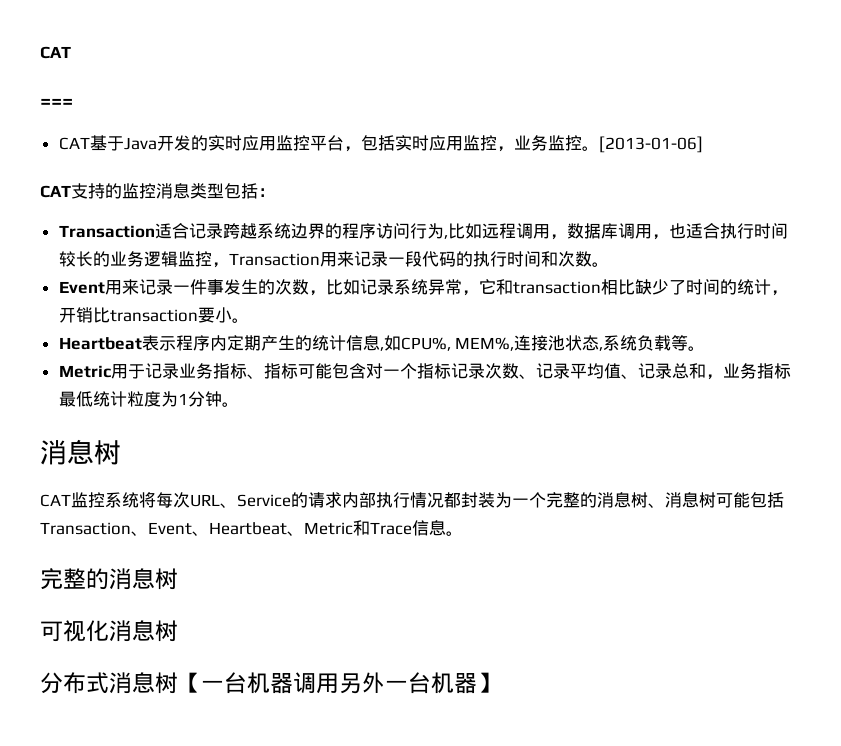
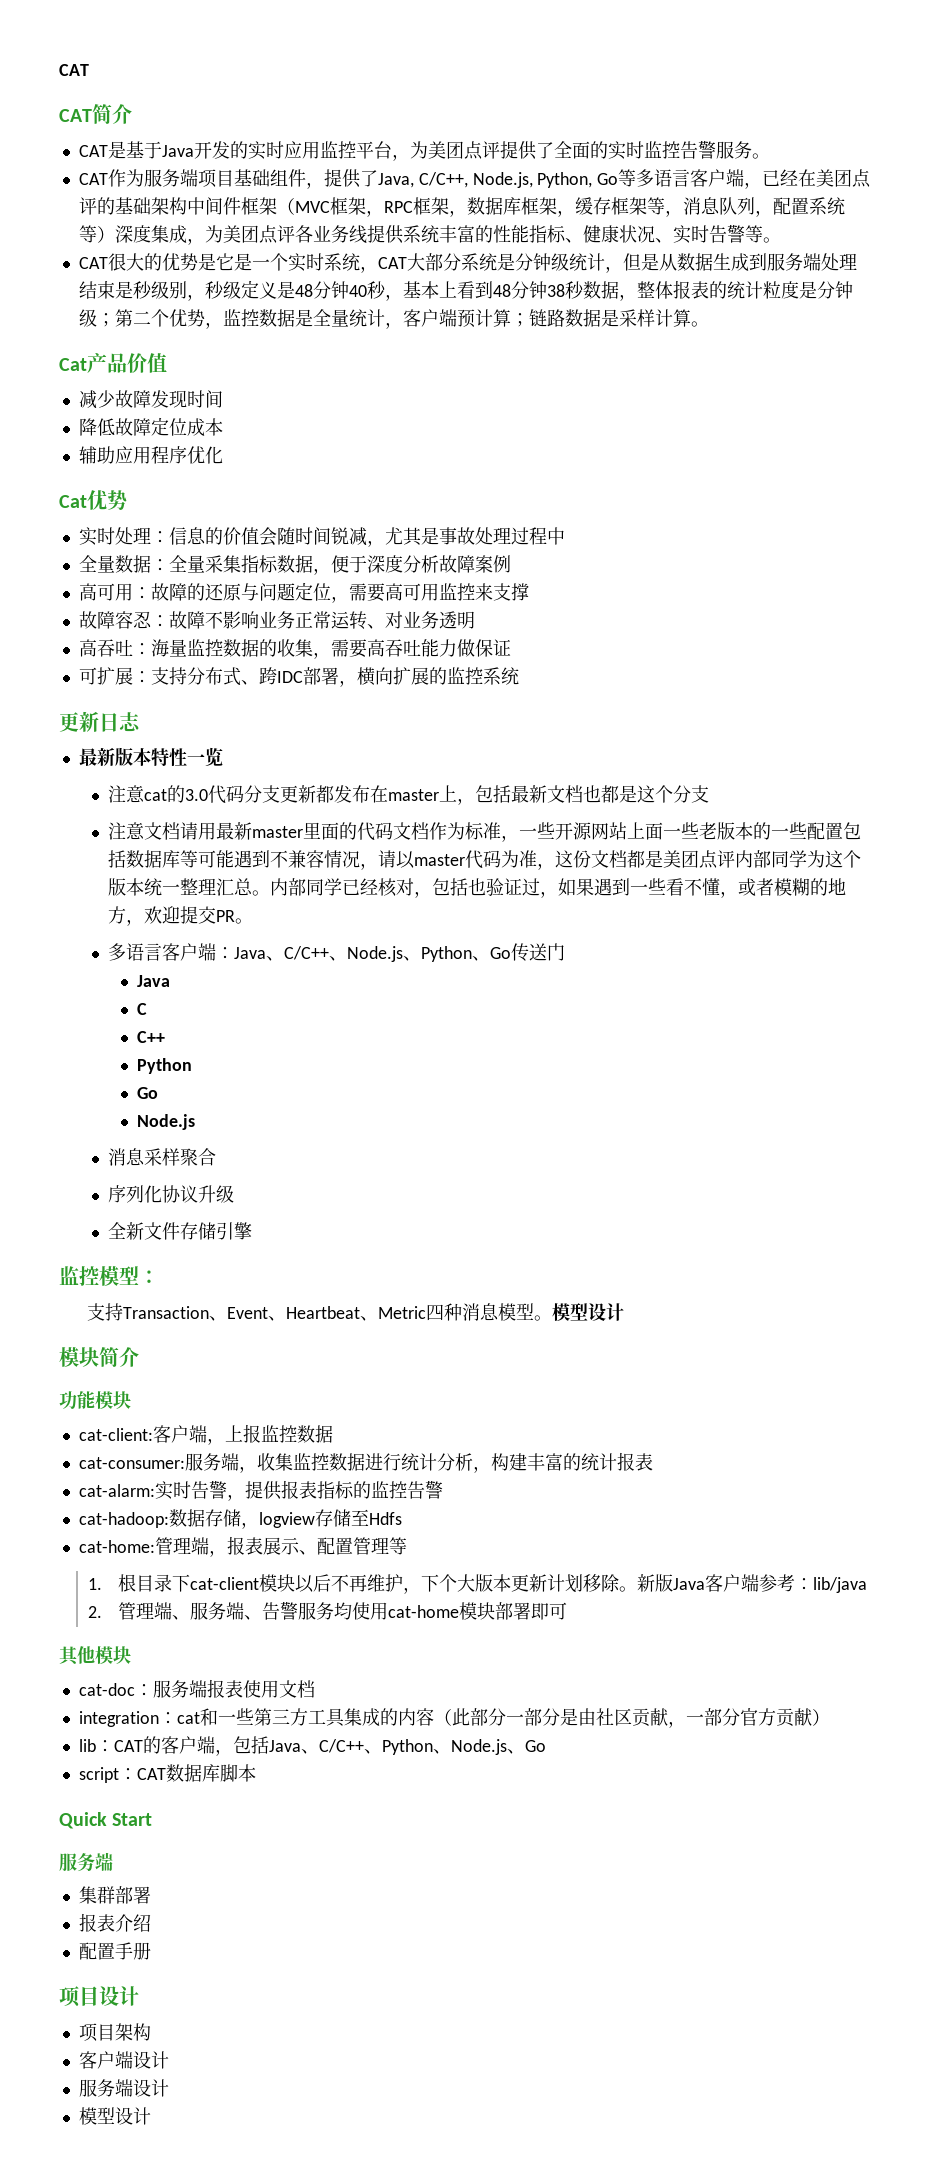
[40,98,73,108] [58,137,90,150] === // CAT -> [59,104,132,124] [78,141,126,159] CAT简介 // CAT是
[360,135,703,153] [40,183,275,199] [58,223,788,240] [58,251,609,268] [58,279,788,296] [58,307,249,323] [58,335,706,351] [58,363,791,380] [58,391,239,407] [40,439,121,465] [40,492,784,508] 包括实时应用监控，业务监控。[2013-01-06] // CAT支持的监控消息类型包括： // Transaction适合记录跨越系统边界的程序访问行为,比如远程调用，数据库调用，也适合执行时间较长的业务逻辑监控，Transaction用来记录一段代码的执行时间和次数。 // Event用来记录一件事发生的次数，比如记录系统异常，它和transaction相比缺少了时间的统计，开销比transaction要小。 // Heartbeat表示程序内定期产生的统计信息,如CPU%, MEM%,连接池状态,系统负载等。 // Metric用于记录业务指标、指标可能包含对一个指标记录次数、记录平均值、记录总和，业务指标最低统计粒度为1分钟。 // 消息树 // CAT监控系统将每次URL、Service的请求内部执行情况都封装为一个完整的消息树、消息树可能包括 -> [409,140,770,160] [78,169,872,189] [78,197,845,217] [78,224,781,245] [78,253,857,273] [78,280,853,301] [78,309,709,329] [59,353,167,373] [78,390,223,409] [78,417,223,436] [78,446,223,464] [59,490,127,510] [78,527,565,547] [78,555,511,575] [78,582,529,603] [78,611,475,630] [78,639,511,659] [78,667,519,687] [59,711,141,732] [78,747,223,767] [108,785,710,805] [108,822,862,842] [108,850,862,870] [108,878,847,898] [108,906,254,926] [108,943,566,962] [137,975,171,987] [137,1003,148,1015] [137,1031,166,1043] [137,1058,193,1074] [137,1087,159,1099] [137,1114,196,1130] [108,1148,217,1166] [108,1185,235,1203] [108,1222,253,1240] [59,1266,159,1286] [86,1303,123,1321] 为美团点评提供了全面的实时监控告警服务。 // CAT作为服务端项目基础组件，提供了Java, C/C++, Node.js, Python, Go等多语言客户端，已经在美团点评的基础架构中间件框架（MVC框架，RPC框架，数据库框架，缓存框架等，消息队列，配置系统等）深度集成，为美团点评各业务线提供系统丰富的性能指标、健康状况、实时告警等。 // CAT很大的优势是它是一个实时系统，CAT大部分系统是分钟级统计，但是从数据生成到服务端处理结束是秒级别，秒级定义是48分钟40秒，基本上看到48分钟38秒数据，整体报表的统计粒度是分钟级；第二个优势，监控数据是全量统计，客户端预计算；链路数据是采样计算。 // Cat产品价值 // 减少故障发现时间 // 降低故障定位成本 // 辅助应用程序优化 // Cat优势 // 实时处理：信息的价值会随时间锐减，尤其是事故处理过程中 // 全量数据：全量采集指标数据，便于深度分析故障案例 // 高可用：故障的还原与问题定位，需要高可用监控来支撑 // 故障容忍：故障不影响业务正常运转、对业务透明 // 高吞吐：海量监控数据的收集，需要高吞吐能力做保证 // 可扩展：支持分布式、跨IDC部署，横向扩展的监控系统 // 更新日志 // 最新版本特性一览 // 注意cat的3.0代码分支更新都发布在master上，包括最新文档也都是这个分支 // 注意文档请用最新master里面的代码文档作为标准，一些开源网站上面一些老版本的一些配置包括数据库等可能遇到不兼容情况，请以master代码为准，这份文档都是美团点评内部同学为这个版本统一整理汇总。内部同学已经核对，包括也验证过，如果遇到一些看不懂，或者模糊的地方，欢迎提交PR。 // 多语言客户端：Java、C/C++、Node.js、Python、Go传送门 // Java // C // C++ // Python // Go // Node.js // 消息采样聚合 // 序列化协议升级 // 全新文件存储引擎 // 监控模型： // 支持
[353,520,463,536] [40,568,178,590] [40,620,178,642] [40,672,500,694] 和Trace信息。 // 完整的消息树 // 可视化消息树 // 分布式消息树【一台机器调用另外一台机器】 -> [425,1303,624,1321] [59,1347,139,1367] [59,1391,131,1409] [78,1424,333,1445] [78,1452,653,1473] [78,1480,443,1501] [78,1509,402,1529] [78,1536,407,1557] [88,1574,867,1594] [88,1601,567,1620] [59,1646,131,1666] [78,1679,315,1698] [78,1708,830,1728] [78,1736,546,1756] [78,1764,256,1783] [59,1812,153,1829] [59,1852,113,1872] [78,1886,151,1904] [78,1913,151,1932] [78,1942,151,1960] [59,1986,139,2007] [78,2023,151,2042] [78,2051,169,2069] [78,2079,169,2097] [78,2107,151,2125] 四种消息模型。模型设计 // 模块简介 // 功能模块 // cat-client:客户端，上报监控数据 // cat-consumer:服务端，收集监控数据进行统计分析，构建丰富的统计报表 // cat-alarm:实时告警，提供报表指标的监控告警 // cat-hadoop:数据存储，logview存储至Hdfs // cat-home:管理端，报表展示、配置管理等 // 1.根目录下cat-client模块以后不再维护，下个大版本更新计划移除。新版Java客户端参考：lib/java // 2.管理端、服务端、告警服务均使用cat-home模块部署即可 // 其他模块 // cat-doc：服务端报表使用文档 // integration：cat和一些第三方工具集成的内容（此部分一部分是由社区贡献，一部分官方贡献） // lib：CAT的客户端，包括Java、C/C++、Python、Node.js、Go // script：CAT数据库脚本 // Quick Start // 服务端 // 集群部署 // 报表介绍 // 配置手册 // 项目设计 // 项目架构 // 客户端设计 // 服务端设计 // 模型设计

